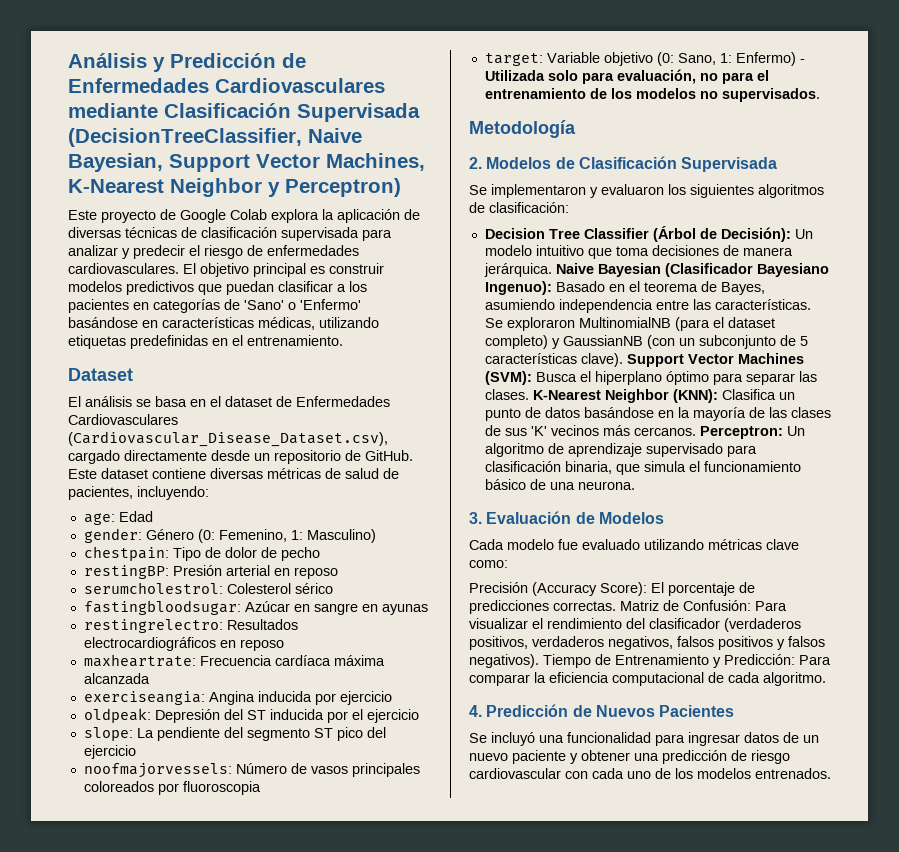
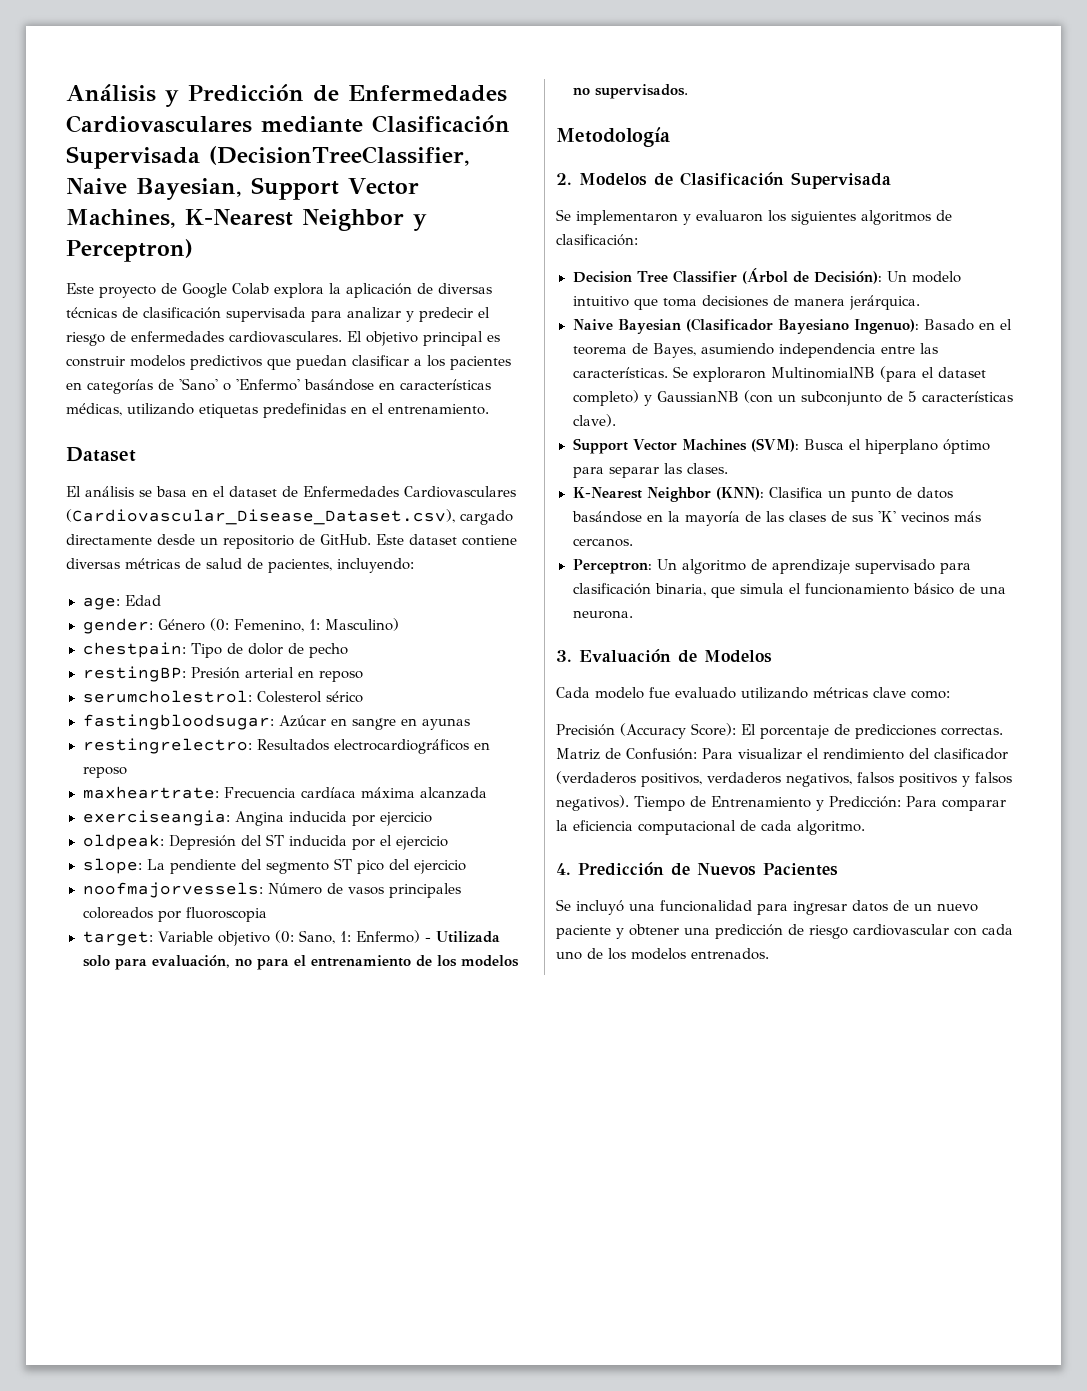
(552, 270) none -> (920, 302) //
(623, 360) none -> (616, 420) //
(529, 394) none -> (728, 468) //
(696, 431) none -> (633, 542) //

